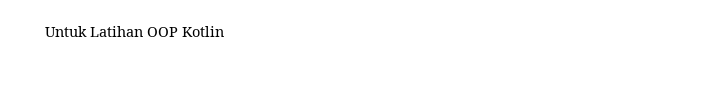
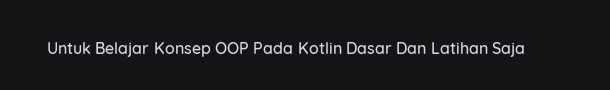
[90,26,224,37] Latihan OOP Kotlin -> [95,42,525,57] Belajar Konsep OOP Pada Kotlin Dasar Dan Latihan Saja

